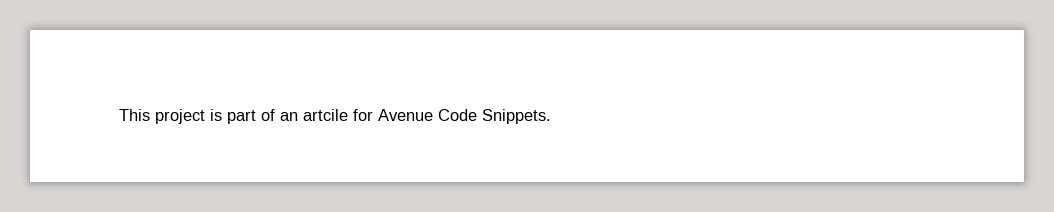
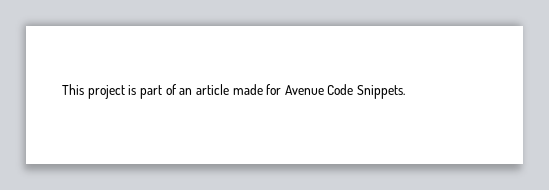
[303,109,348,121] artcile -> [195,84,263,95] article made

